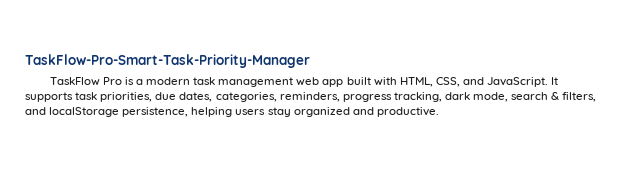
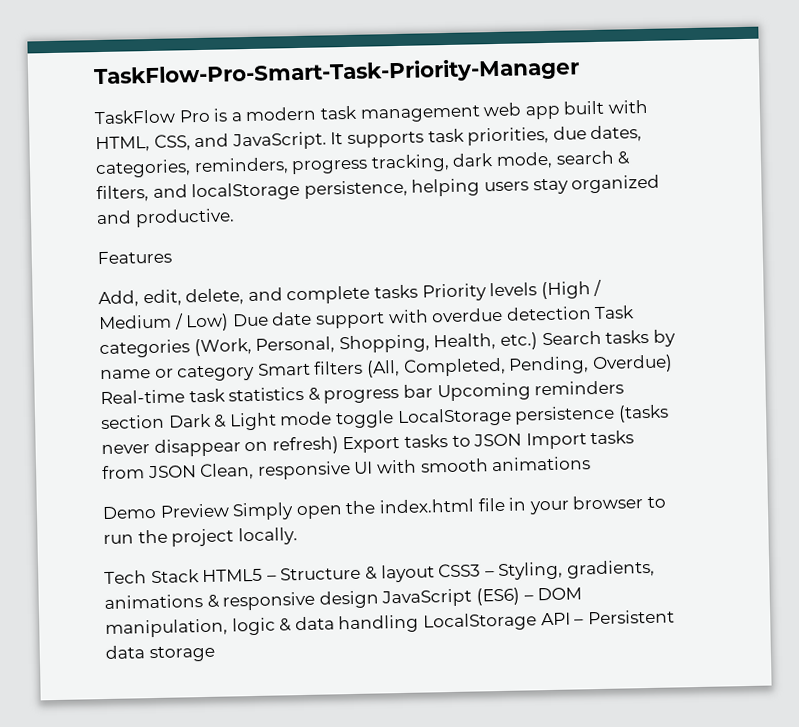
(439, 112) none -> [97,250,172,265] [98,279,603,308] [98,305,636,332] [99,329,676,359] [100,354,673,382] [100,380,625,405] [101,404,669,431] [101,430,635,457] [102,456,592,481] [102,495,666,521] [103,527,298,547] [104,559,655,585] [104,587,583,611] [105,609,675,639] [105,645,215,663] // Features // Add, edit, delete, and complete tasks Priority levels (High / Medium / Low) Due date support with overdue detection Task categories (Work, Personal, Shopping, Health, etc.) Search tasks by name or category Smart filters (All, Completed, Pending, Overdue) Real-time task statistics & progress bar Upcoming reminders section Dark & Light mode toggle LocalStorage persistence (tasks never disappear on refresh) Export tasks to JSON Import tasks from JSON Clean, responsive UI with smooth animations // Demo Preview Simply open the index.html file in your browser to run the project locally. // Tech Stack HTML5 – Structure & layout CSS3 – Styling, gradients, animations & responsive design JavaScript (ES6) – DOM manipulation, logic & data handling LocalStorage API – Persistent data storage

